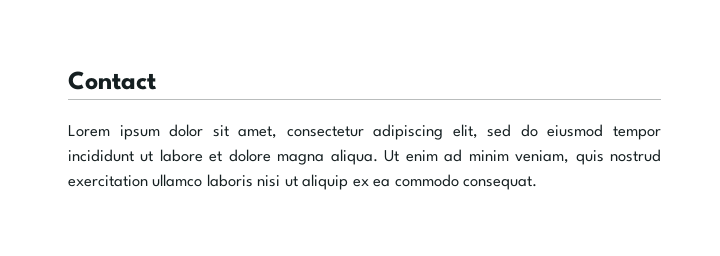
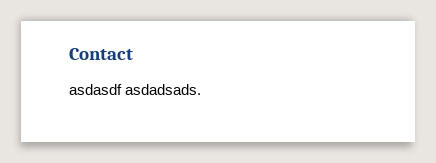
[68,124,661,140] [68,149,661,165] [68,174,538,190] Lorem ipsum dolor sit amet, consectetur adipiscing elit, sed do eiusmod tempor incididunt ut labore et dolore magna aliqua. Ut enim ad minim veniam, quis nostrud exercitation ullamco laboris nisi ut aliquip ex ea commodo consequat. -> [69,84,202,95] asdasdf asdadsads.

